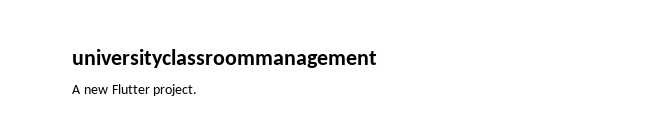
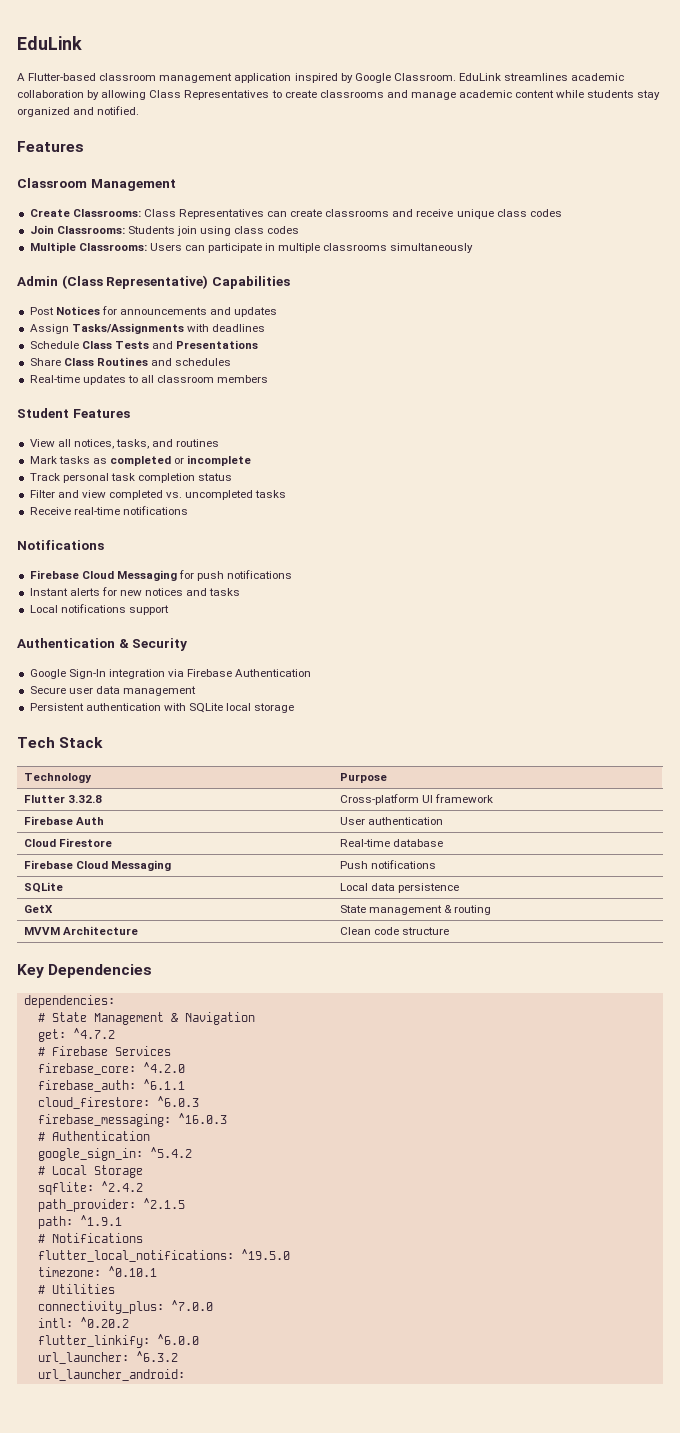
[72,49,377,68] universityclassroommanagement -> [17,36,82,50] EduLink
[83,84,198,96] new Flutter project. -> [28,73,625,83] [17,90,661,100] [17,106,140,117] [17,141,84,152] [17,178,176,191] [29,209,562,219] [29,225,300,236] [29,242,474,253] [17,275,290,289] [29,306,278,317] [29,323,265,334] [29,340,259,349] [29,357,232,366] [29,375,269,385] [17,408,130,418] [29,439,220,449] [29,455,252,466] [29,473,233,483] [29,490,287,500] [29,506,188,515] [17,540,104,550] [29,570,293,581] [29,587,241,596] [29,604,169,615] [17,638,188,651] [29,669,312,679] [29,686,196,696] [29,703,295,713] [17,737,104,748] [24,773,93,783] [340,773,388,783] [24,795,103,803] [340,794,494,805] [24,816,105,825] [340,817,444,825] [24,838,113,847] [340,839,444,847] [24,860,172,871] [340,860,437,869] [24,882,64,893] [340,883,460,893] [24,905,54,913] [340,905,492,915] [24,926,139,935] [340,927,450,935] [17,964,153,978] [23,995,115,1008] [37,1012,255,1025] [37,1028,115,1042] [37,1046,171,1056] [37,1062,185,1075] [37,1079,185,1092] [37,1096,199,1109] [37,1113,227,1127] [37,1131,150,1141] [37,1147,192,1161] [37,1165,143,1178] [37,1181,143,1195] [37,1198,185,1212] [37,1215,122,1229] [37,1233,143,1243] [37,1249,290,1262] [37,1266,157,1277] [37,1284,115,1294] [37,1300,213,1314] [37,1317,129,1328] [37,1334,199,1348] [37,1351,178,1364] [37,1369,185,1381] Flutter-based classroom management application inspired by Google Classroom. EduLink streamlines academic collaboration by allowing Class Representatives to create classrooms and manage academic content while students stay organized and notified. // Features // Classroom Management // Create Classrooms: Class Representatives can create classrooms and receive unique class codes // Join Classrooms: Students join using class codes // Multiple Classrooms: Users can participate in multiple classrooms simultaneously // Admin (Class Representative) Capabilities // Post Notices for announcements and updates // Assign Tasks/Assignments with deadlines // Schedule Class Tests and Presentations // Share Class Routines and schedules // Real-time updates to all classroom members // Student Features // View all notices, tasks, and routines // Mark tasks as completed or incomplete // Track personal task completion status // Filter and view completed vs. uncompleted tasks // Receive real-time notifications // Notifications // Firebase Cloud Messaging for push notifications // Instant alerts for new notices and tasks // Local notifications support // Authentication & Security // Google Sign-In integration via Firebase Authentication // Secure user data management // Persistent authentication with SQLite local storage // Tech Stack // Technology | Purpose // Flutter 3.32.8 | Cross-platform UI framework // Firebase Auth | User authentication // Cloud Firestore | Real-time database // Firebase Cloud Messaging | Push notifications // SQLite | Local data persistence // GetX | State management & routing // MVVM Architecture | Clean code structure // Key Dependencies // dependencies: // # State Management & Navigation // get: ^4.7.2 // # Firebase Services // firebase_core: ^4.2.0 // firebase_auth: ^6.1.1 // cloud_firestore: ^6.0.3 // firebase_messaging: ^16.0.3 // # Authentication // google_sign_in: ^5.4.2 // # Local Storage // sqflite: ^2.4.2 // path_provider: ^2.1.5 // path: ^1.9.1 // # Notifications // flutter_local_notifications: ^19.5.0 // timezone: ^0.10.1 // # Utilities // connectivity_plus: ^7.0.0 // intl: ^0.20.2 // flutter_linkify: ^6.0.0 // url_launcher: ^6.3.2 // url_launcher_android:

